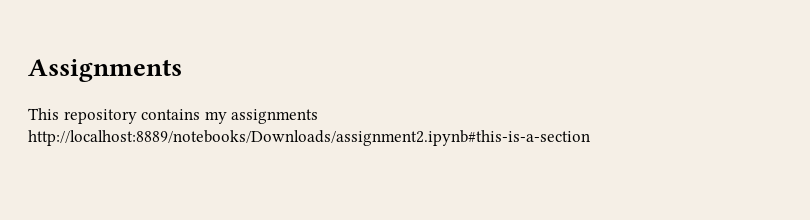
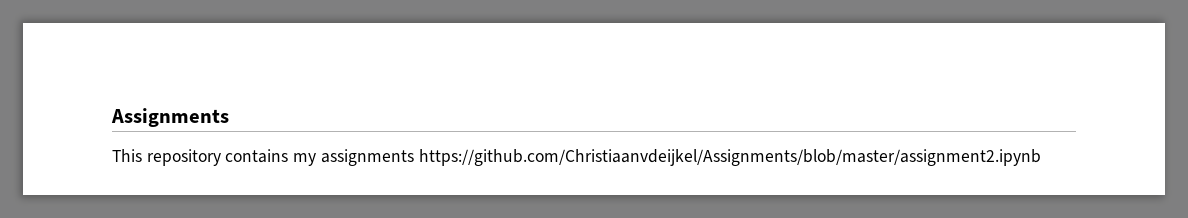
[28,130,590,146] http://localhost:8889/notebooks/Downloads/assignment2.ipynb#this-is-a-section -> [418,149,1041,166] https://github.com/Christiaanvdeijkel/Assignments/blob/master/assignment2.ipynb

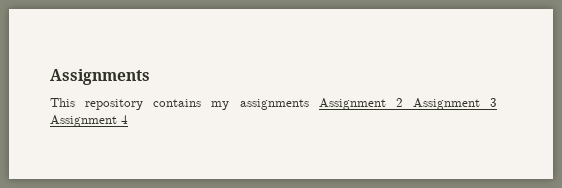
[418,149,1041,166] https://github.com/Christiaanvdeijkel/Assignments/blob/master/assignment2.ipynb -> [318,98,497,110] [50,115,128,127] Assignment 2 Assignment 3 Assignment 4

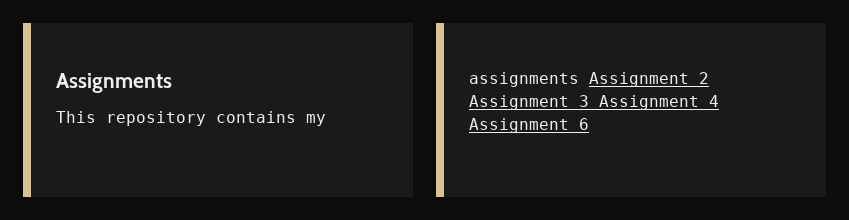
(128, 119) none -> [469,118,589,133] Assignment 6

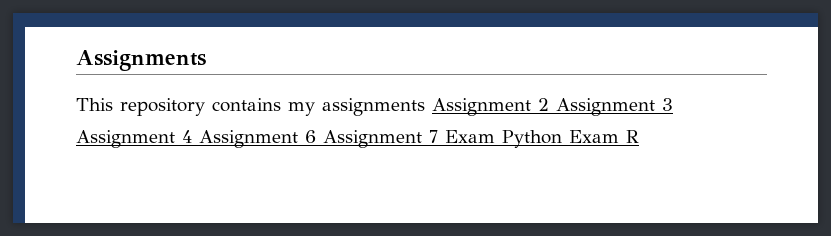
(589, 124) none -> [323,130,639,148] Assignment 7 Exam Python Exam R

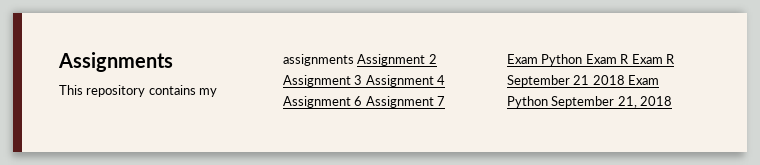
(639, 136) none -> [631,54,675,64] [507,75,660,87] [507,96,673,108] Exam R September 21 2018 Exam Python September 21, 2018

